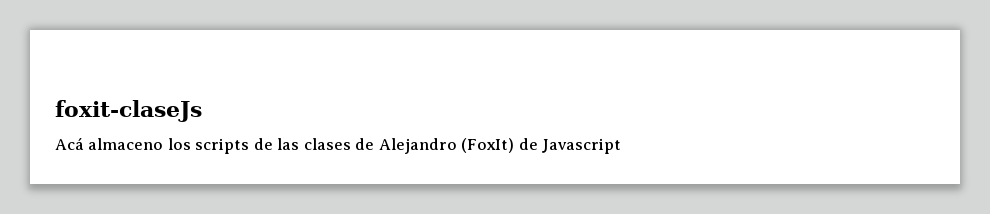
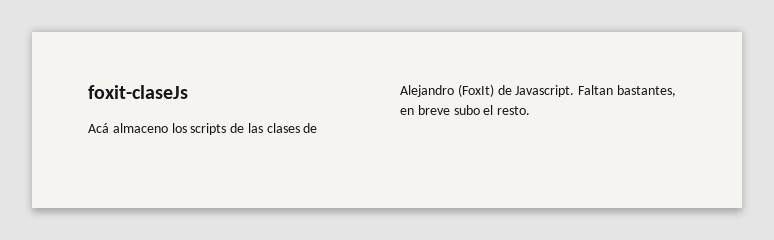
[542,138,622,154] Javascript -> [515,85,676,97] [400,105,531,115] Javascript. Faltan bastantes, en breve subo el resto.

